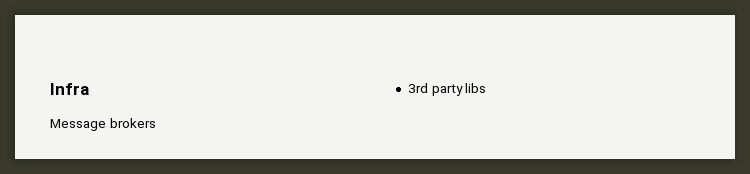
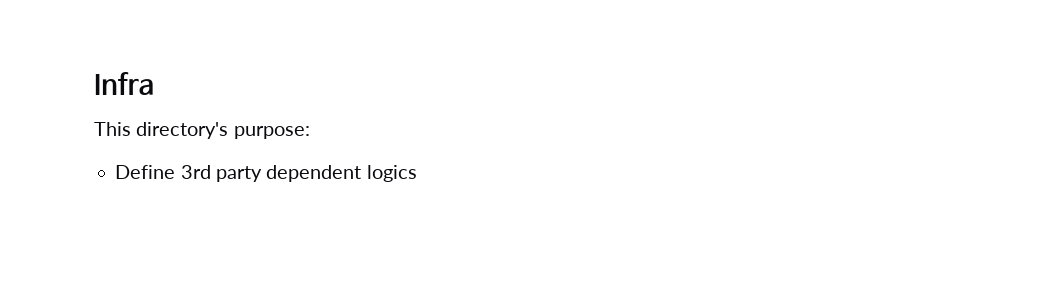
[50,118,156,131] [407,83,487,96] Message brokers // 3rd party libs -> [94,122,310,139] [115,165,417,182] This directory's purpose: // Define 3rd party dependent logics

